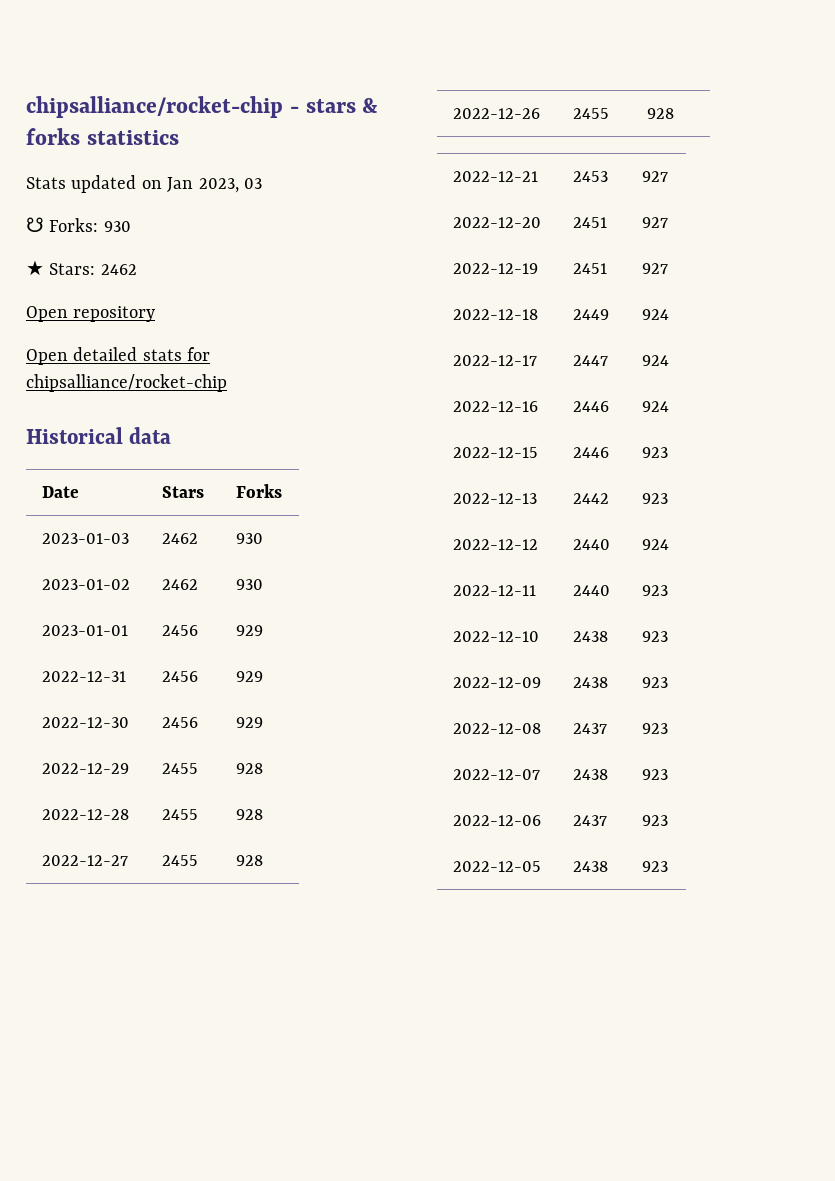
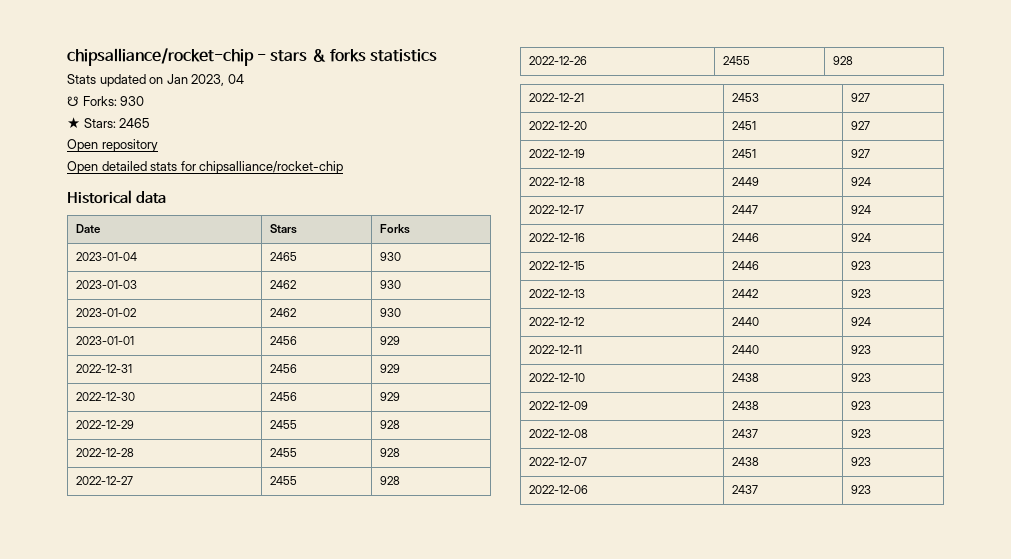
[244,178,262,189] 03 -> [227,74,244,84] 04
[100,264,137,275] 2462 -> [119,118,151,128] 2465
(282, 491) none -> [75,252,137,261] [269,252,297,261] [379,252,401,261] // 2023-01-04 | 2465 | 930
[452,861,541,872] [572,861,608,872] [641,861,668,872] // 2022-12-05 | 2438 | 923 -> (871, 489) none

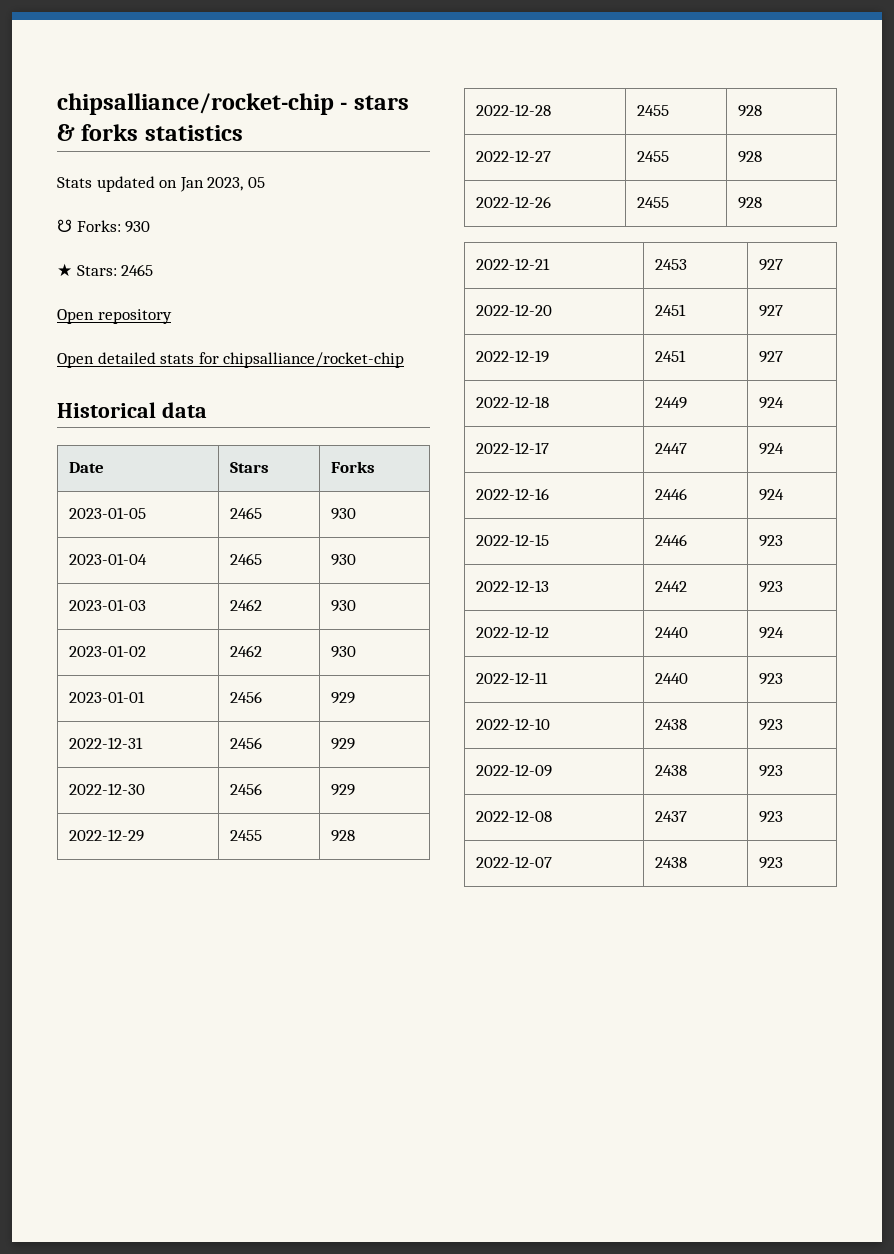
[227,74,244,84] 04 -> [247,177,265,188] 05
(410, 229) none -> [69,507,147,519] [230,507,263,519] [331,508,357,520] // 2023-01-05 | 2465 | 930
[528,485,588,494] [731,485,758,494] [850,485,871,494] // 2022-12-06 | 2437 | 923 -> (784, 863) none

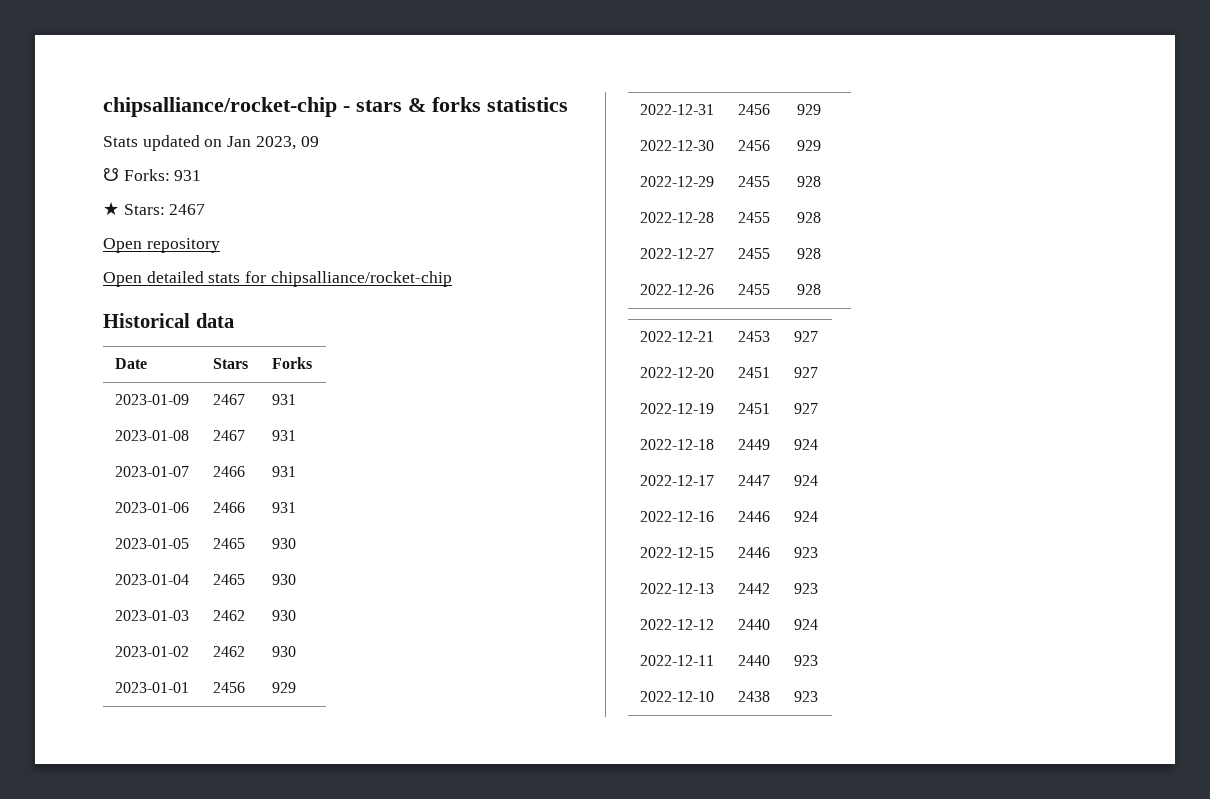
[247,177,265,188] 05 -> [300,136,319,147] 09
[125,221,151,233] 930 -> [174,170,202,181] 931
[121,264,154,276] 2465 -> [169,204,206,215] 2467
(376, 467) none -> [114,394,189,405] [212,394,245,405] [271,394,296,405] [114,430,189,441] [212,430,245,441] [271,430,296,441] [114,466,189,477] [212,466,245,477] [271,466,296,477] [114,502,189,513] [212,502,245,513] [271,502,296,513] // 2023-01-09 | 2467 | 931 // 2023-01-08 | 2467 | 931 // 2023-01-07 | 2466 | 931 // 2023-01-06 | 2466 | 931
[476,764,553,777] [655,765,688,776] [759,765,784,777] [476,810,553,822] [655,811,688,822] [759,811,784,823] [476,856,553,868] [655,857,688,868] [759,857,784,869] // 2022-12-09 | 2438 | 923 // 2022-12-08 | 2437 | 923 // 2022-12-07 | 2438 | 923 -> (818, 696) none

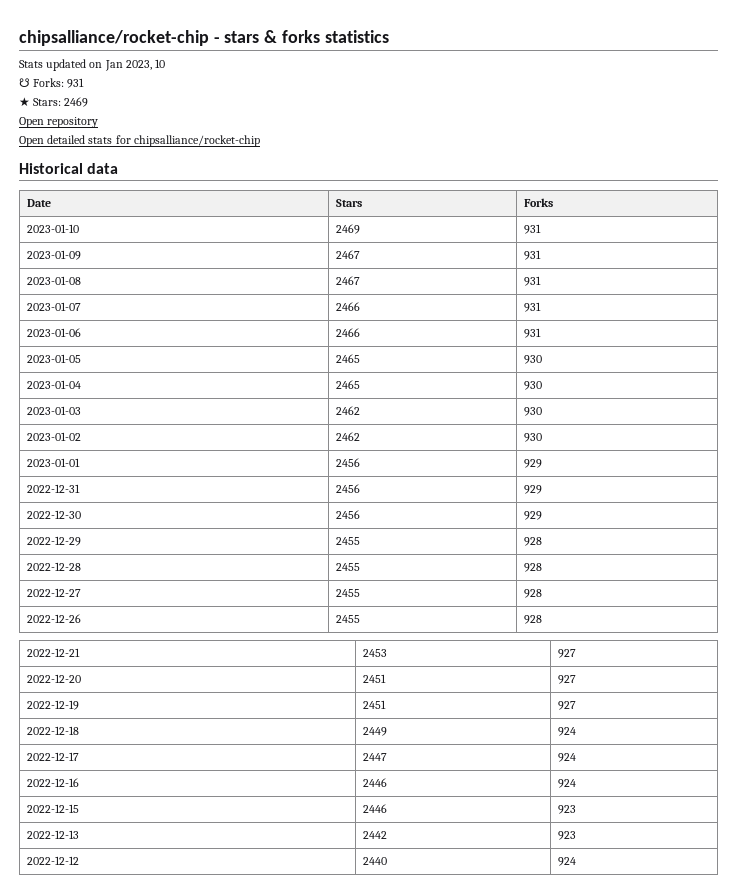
[300,136,319,147] 09 -> [155,59,166,68] 10
[169,204,206,215] 2467 -> [64,97,89,107] 2469
(312, 363) none -> [27,224,80,233] [336,224,361,234] [524,224,542,234] // 2023-01-10 | 2469 | 931
[639,655,714,666] [737,655,770,666] [793,655,818,666] [639,691,714,702] [737,691,770,702] [793,691,818,702] // 2022-12-11 | 2440 | 923 // 2022-12-10 | 2438 | 923 -> (577, 861) none

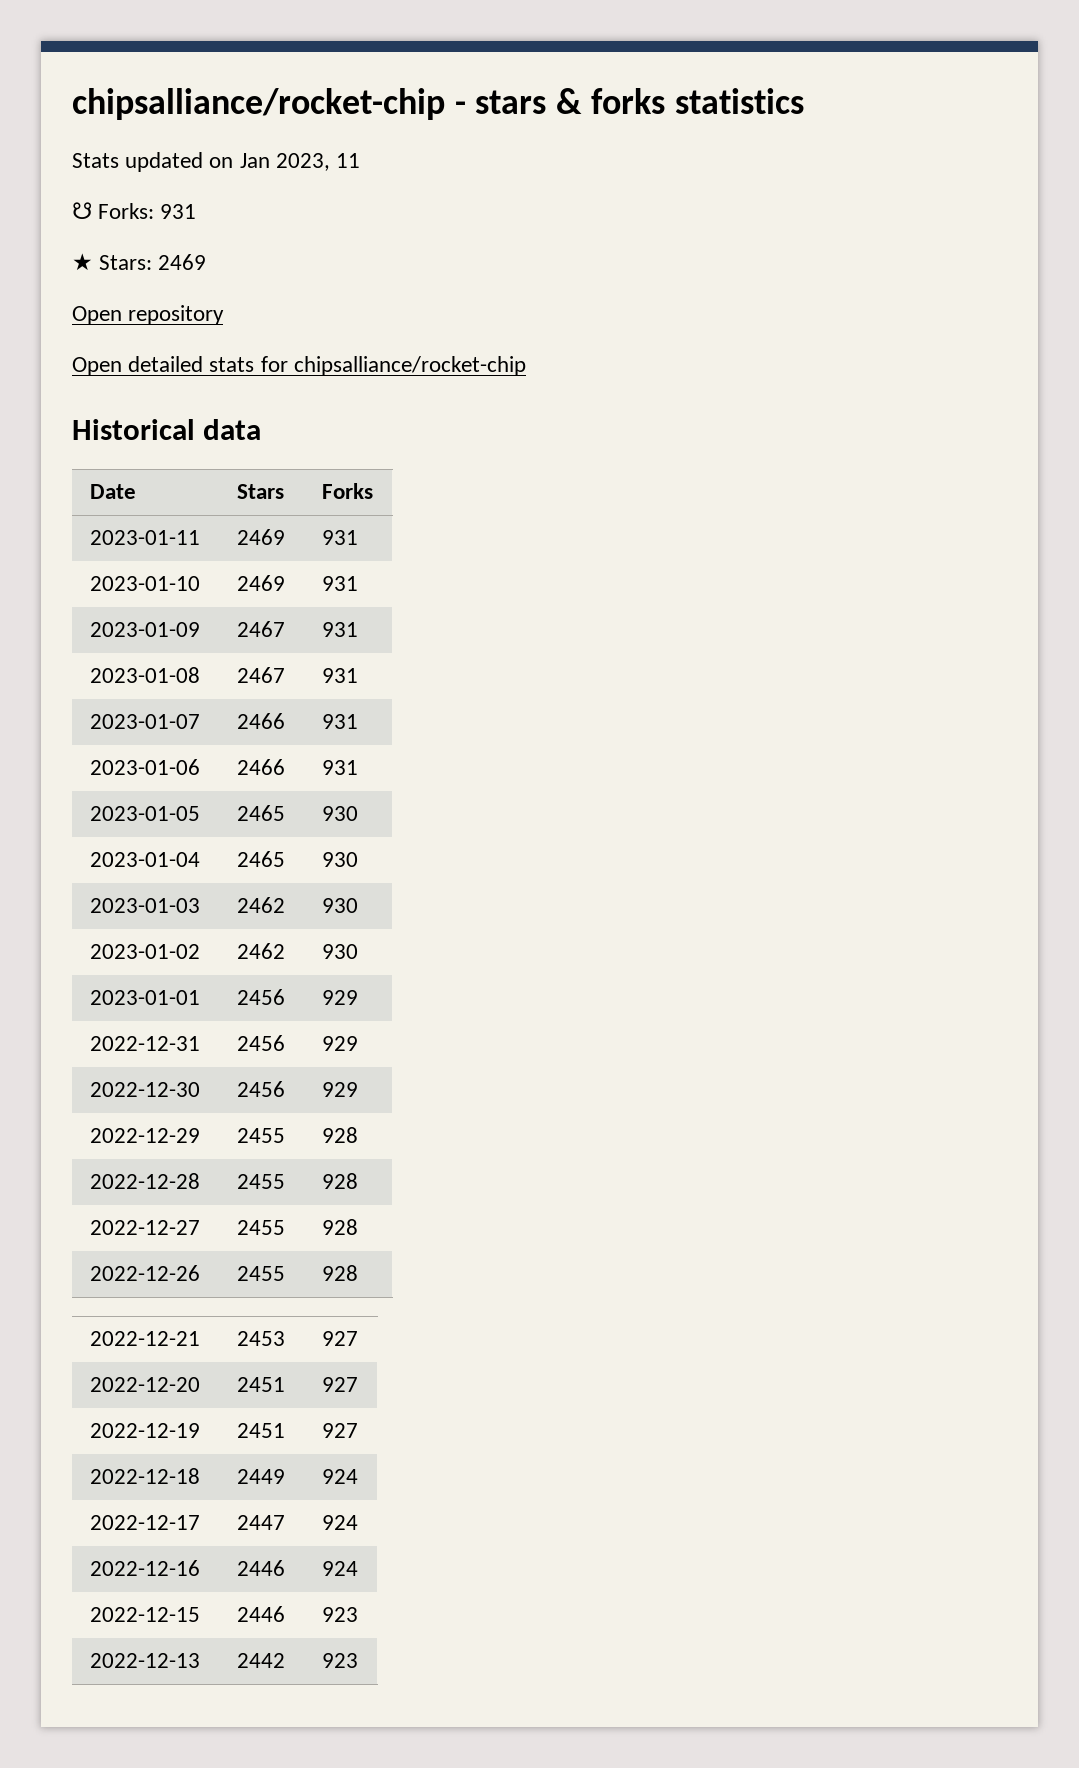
[155,59,166,68] 10 -> [336,153,361,168] 11
(554, 202) none -> [90,530,201,545] [237,529,286,545] [322,530,359,545] // 2023-01-11 | 2469 | 931
[27,856,80,865] [363,857,388,865] [558,857,577,866] // 2022-12-12 | 2440 | 924 -> (359, 1660) none

